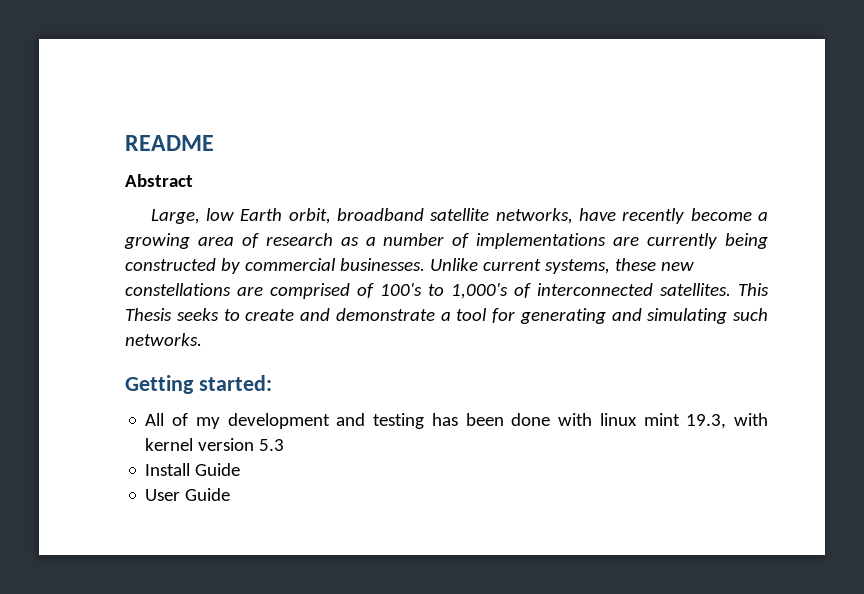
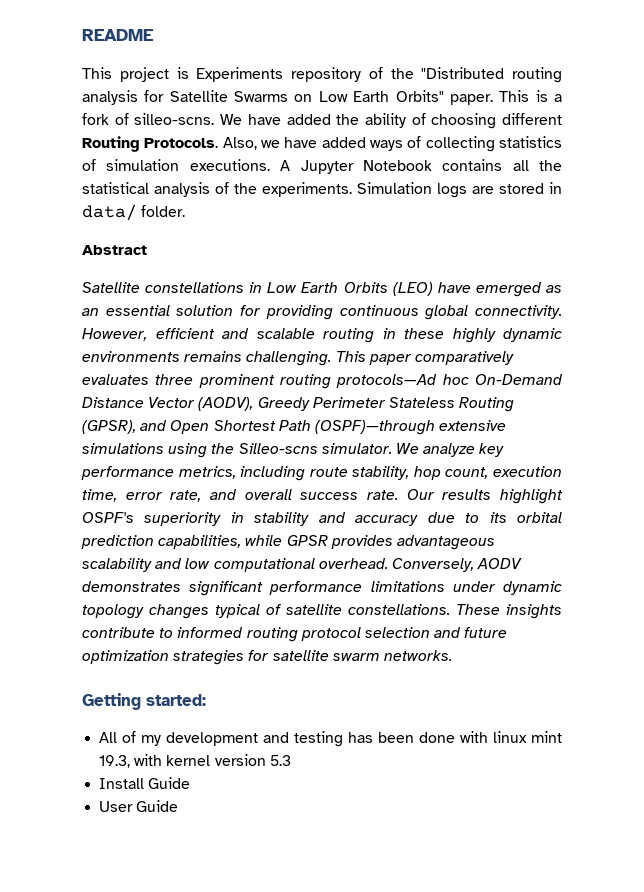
[125,174,193,187] [150,208,769,224] [124,233,768,249] [125,258,694,274] [125,283,769,299] [125,308,768,324] Abstract // Large, low Earth orbit, broadband satellite networks, have recently become a growing area of research as a number of implementations are currently being constructed by commercial businesses. Unlike current systems, these new constellations are comprised of 100's to 1,000's of interconnected satellites. This Thesis seeks to create and demonstrate a tool for generating and simulating such -> [82,67,562,83] [82,90,563,105] [82,113,562,129] [82,136,562,152] [82,159,562,174] [82,182,562,198] [82,204,186,221] [82,245,147,255] [82,282,562,297] [82,305,562,320] [82,328,562,343] [82,351,514,366] [82,374,563,389] [82,397,515,412] [82,420,507,435] [82,443,505,458] [81,466,562,481] [82,489,563,504] [82,512,563,526] [81,535,495,550] [82,558,523,572] [82,581,562,596] [82,604,562,619] [82,627,508,642] [82,650,380,665] This project is Experiments repository of the "Distributed routing analysis for Satellite Swarms on Low Earth Orbits" paper. This is a fork of silleo-scns. We have added the ability of choosing different Routing Protocols. Also, we have added ways of collecting statistics of simulation executions. A Jupyter Notebook contains all the statistical analysis of the experiments. Simulation logs are stored in data/ folder. // Abstract // Satellite constellations in Low Earth Orbits (LEO) have emerged as an essential solution for providing continuous global connectivity. However, efficient and scalable routing in these highly dynamic environments remains challenging. This paper comparatively evaluates three prominent routing protocols—Ad hoc On-Demand Distance Vector (AODV), Greedy Perimeter Stateless Routing (GPSR), and Open Shortest Path (OSPF)—through extensive simulations using the Silleo-scns simulator. We analyze key performance metrics, including route stability, hop count, execution time, error rate, and overall success rate. Our results highlight OSPF's superiority in stability and accuracy due to its orbital prediction capabilities, while GPSR provides advantageous scalability and low computational overhead. Conversely, AODV demonstrates significant performance limitations under dynamic topology changes typical of satellite constellations. These insights contribute to informed routing protocol selection and future optimization strategies for satellite swarm

